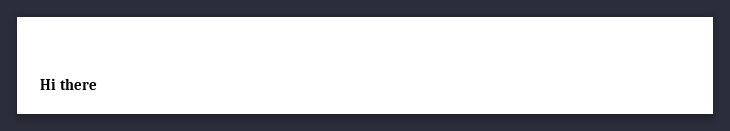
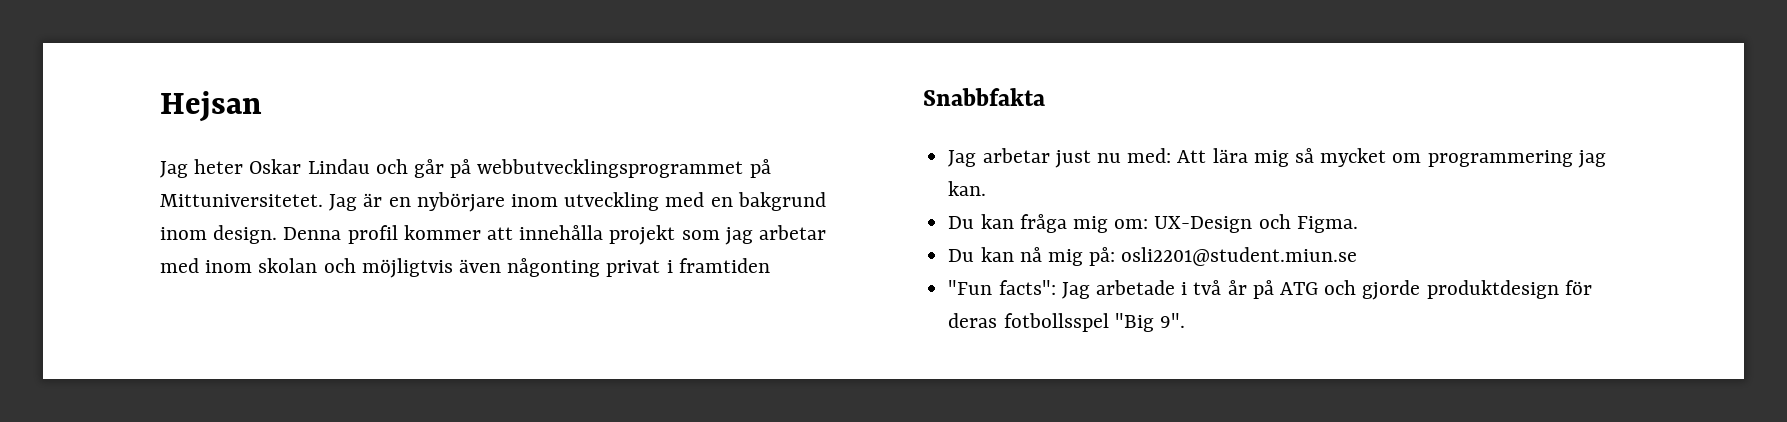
[40,78,97,90] Hi there -> [160,91,262,122] [160,159,771,178] [160,192,826,212] [160,225,827,245] [160,258,770,278] [923,88,1045,106] [948,148,1606,168] [948,181,987,196] [948,214,1358,233] [948,247,1358,266] [948,280,1592,300] [948,313,1185,332] Hejsan // Jag heter Oskar Lindau och går på webbutvecklingsprogrammet på Mittuniversitetet. Jag är en nybörjare inom utveckling med en bakgrund inom design. Denna profil kommer att innehålla projekt som jag arbetar med inom skolan och möjligtvis även någonting privat i framtiden // Snabbfakta // Jag arbetar just nu med: Att lära mig så mycket om programmering jag kan. // Du kan fråga mig om: UX-Design och Figma. // Du kan nå mig på: osli2201@student.miun.se // "Fun facts": Jag arbetade i två år på ATG och gjorde produktdesign för deras fotbollsspel "Big 9".

